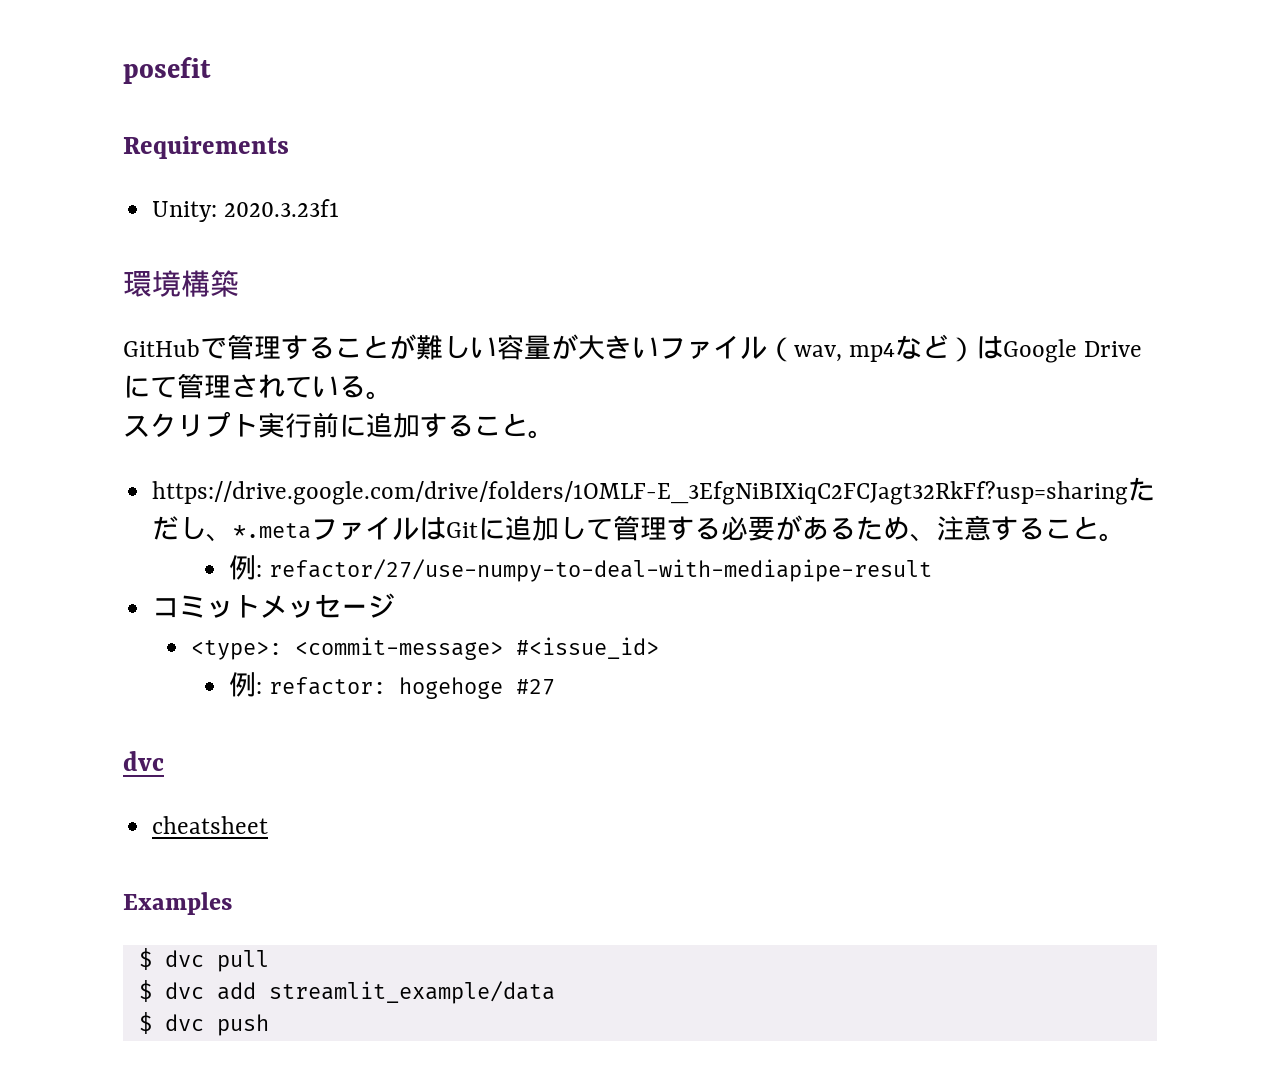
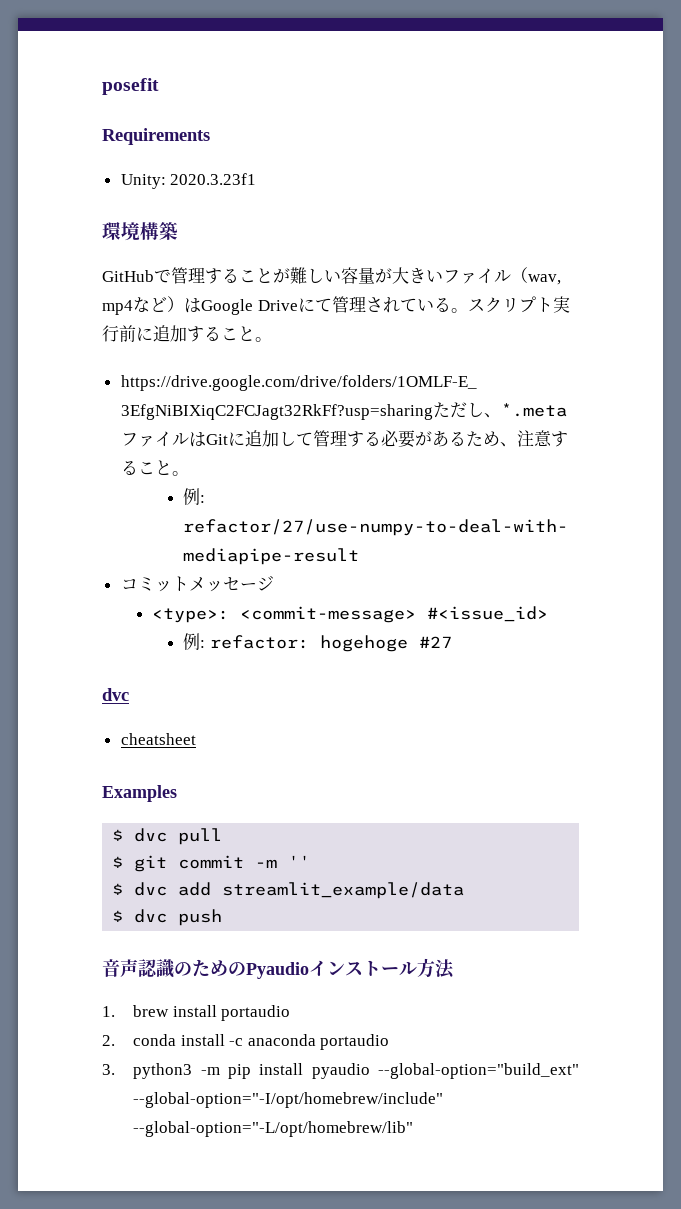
(393, 395) // -> (468, 310) none
(269, 961) none -> [112,855,311,872] // $ git commit -m ''
(269, 1025) none -> [102,958,455,979] [102,1005,291,1021] [102,1034,390,1050] [102,1063,579,1079] [133,1092,444,1108] [133,1121,414,1137] // 音声認識のためのPyaudioインストール方法 // 1. brew install portaudio // 2. conda install -c anaconda portaudio // 3. python3 -m pip install pyaudio --global-option="build_ext" --global-option="-I/opt/homebrew/include" --global-option="-L/opt/homebrew/lib"

